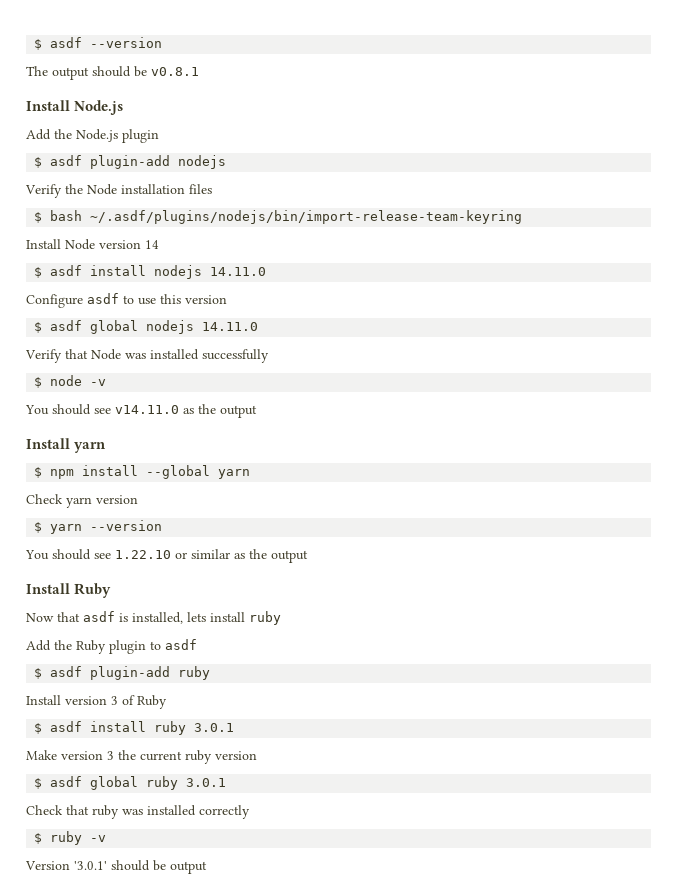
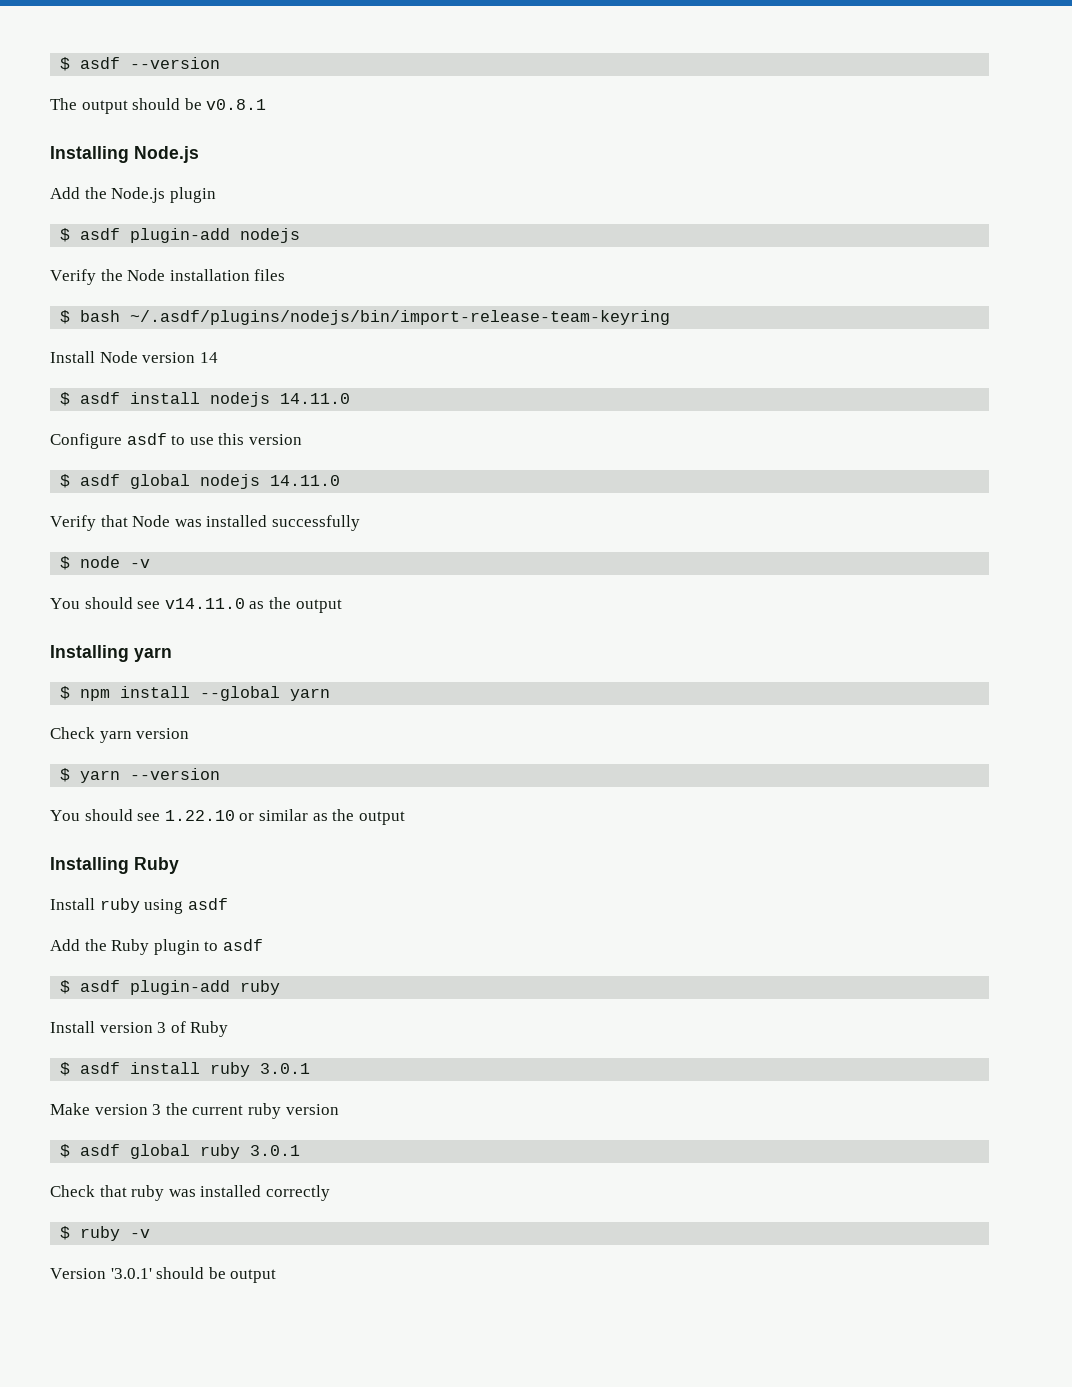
[26,100,70,111] Install -> [50,146,129,163] Installing
[26,438,70,449] Install -> [50,645,129,662] Installing
[26,583,112,598] [26,611,281,625] Install Ruby // Now that asdf is installed, lets install ruby -> [50,857,179,874] [50,898,228,914] Installing Ruby // Install ruby using asdf

